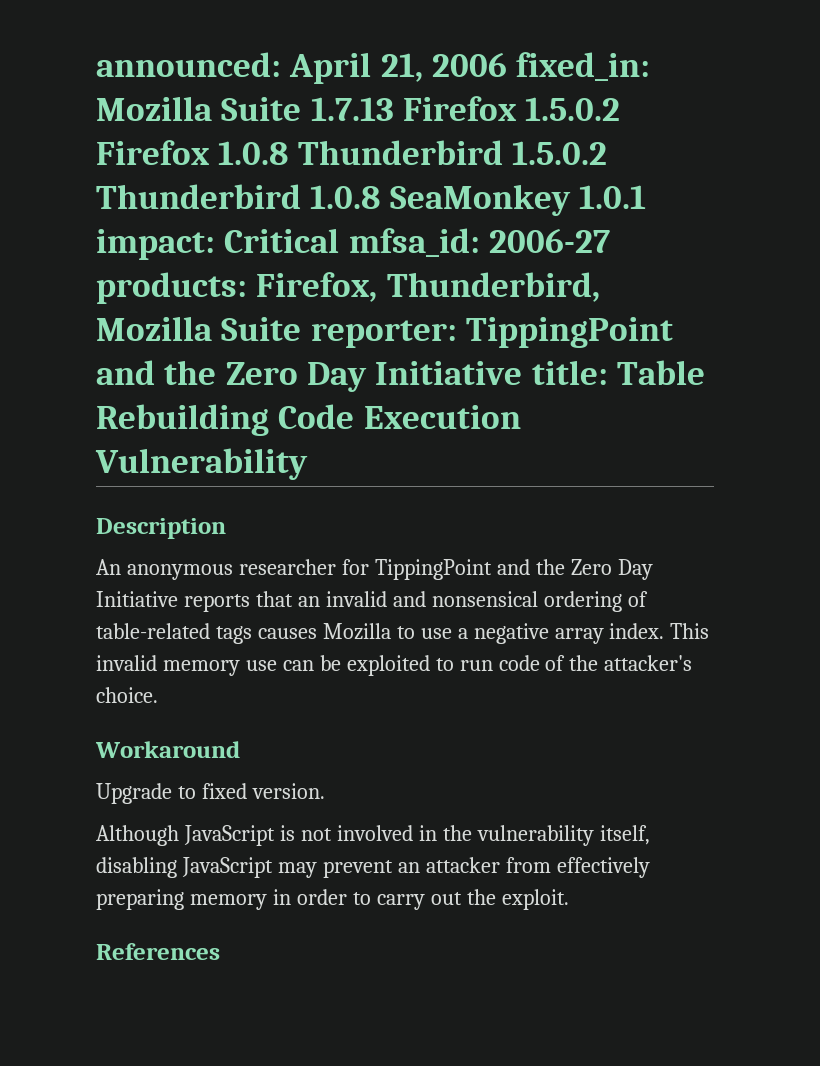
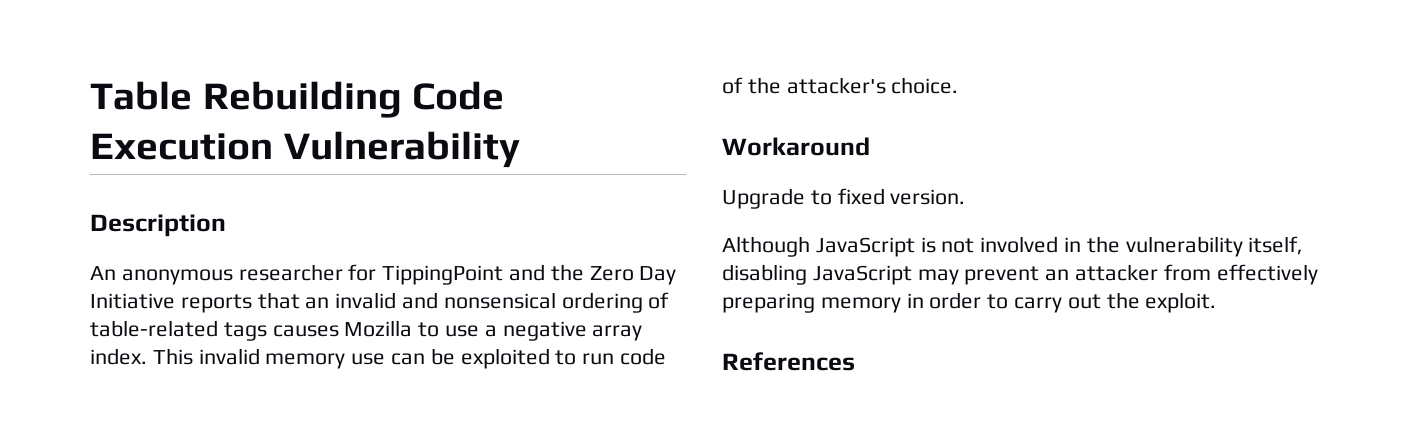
[96,52,651,84] [96,96,621,121] [96,140,607,165] [96,184,646,216] [96,228,610,260] [96,272,600,304] [96,316,673,348] [96,360,608,392] announced: April 21, 2006 fixed_in: Mozilla Suite 1.7.13 Firefox 1.5.0.2 Firefox 1.0.8 Thunderbird 1.5.0.2 Thunderbird 1.0.8 SeaMonkey 1.0.1 impact: Critical mfsa_id: 2006-27 products: Firefox, Thunderbird, Mozilla Suite reporter: TippingPoint and the Zero Day Initiative title: -> (90, 95) none

